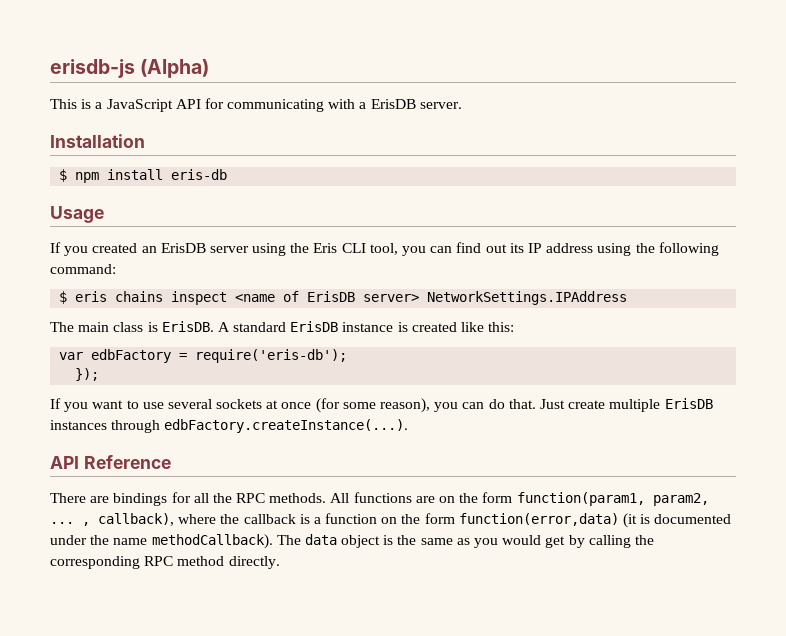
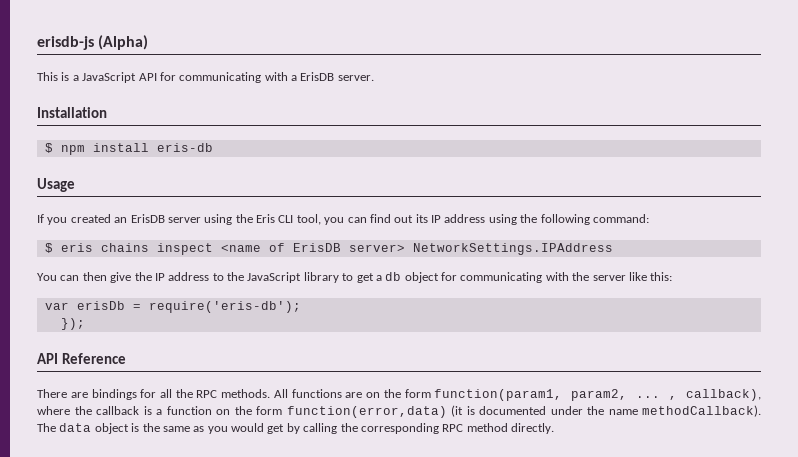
[50,321,457,332] The main class is ErisDB. A standard ErisDB instance is created -> [37,272,626,283] You can then give the IP address to the JavaScript library to get a db object for communicating with the server
[91,349,172,363] edbFactory -> [76,301,125,310] erisDb
[50,398,713,413] [50,419,409,433] // If you want to use several sockets at once (for some reason), you can do that. Just create multiple ErisDB instances through edbFactory.createInstance(...). -> (85, 324) none

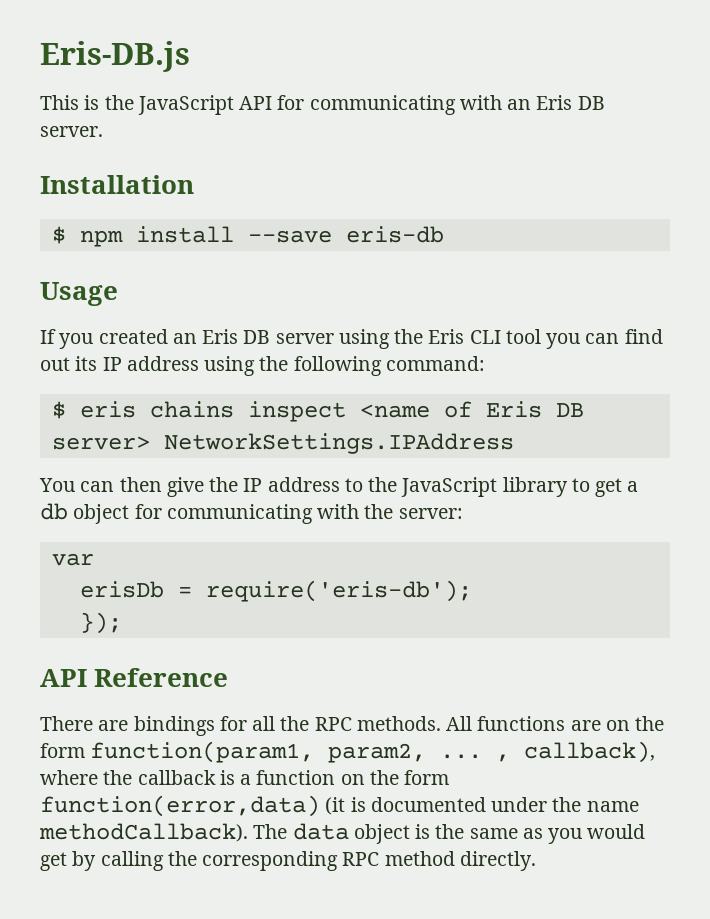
[37,35,149,50] erisdb-js (Alpha) -> [40,41,190,72] Eris-DB.js
[72,75,79,81] a -> [104,95,134,110] the
[291,72,335,81] a ErisDB -> [507,95,605,110] an Eris DB
(149, 147) none -> [247,230,332,243] --save
[130,214,165,223] ErisDB -> [202,329,271,344] Eris DB
[296,214,321,225] tool, -> [505,329,541,344] tool
[292,243,341,252] ErisDB -> [485,401,584,418] Eris DB
[592,272,673,281] server like this: -> [398,508,463,519] server:
(69, 306) none -> (94, 559) //

